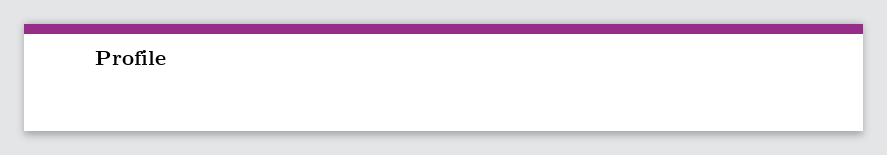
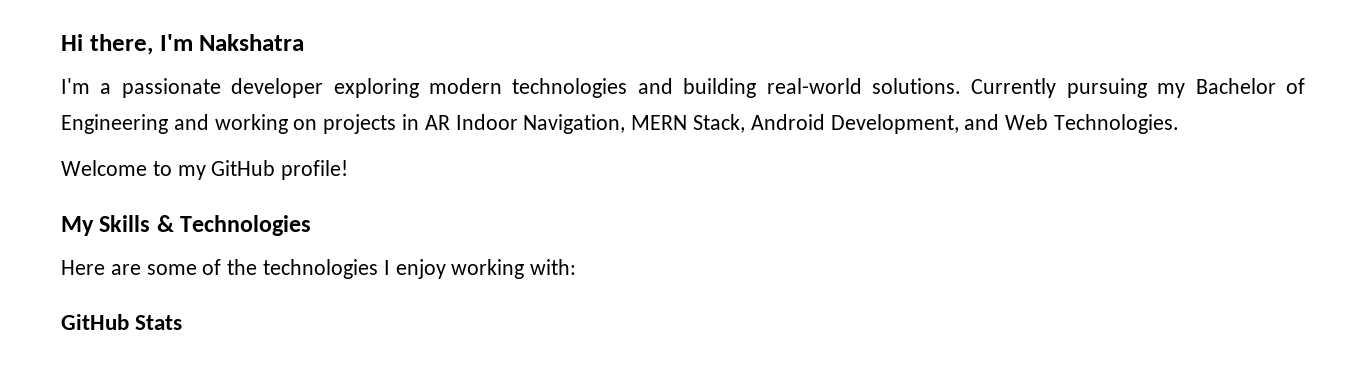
[95,50,166,65] Profile -> [61,34,305,55] [61,78,1305,98] [61,114,1180,134] [61,160,349,180] [61,215,312,236] [61,259,577,279] [61,314,183,330] Hi there, I'm Nakshatra // I'm a passionate developer exploring modern technologies and building real-world solutions. Currently pursuing my Bachelor of Engineering and working on projects in AR Indoor Navigation, MERN Stack, Android Development, and Web Technologies. // Welcome to my GitHub profile! // My Skills & Technologies // Here are some of the technologies I enjoy working with: // GitHub Stats

